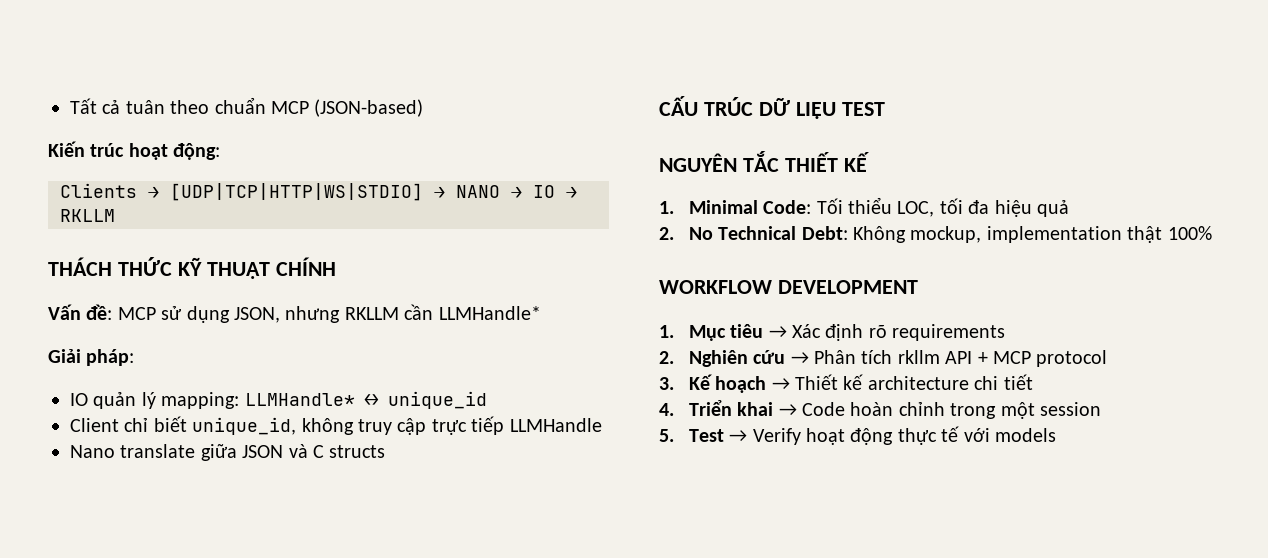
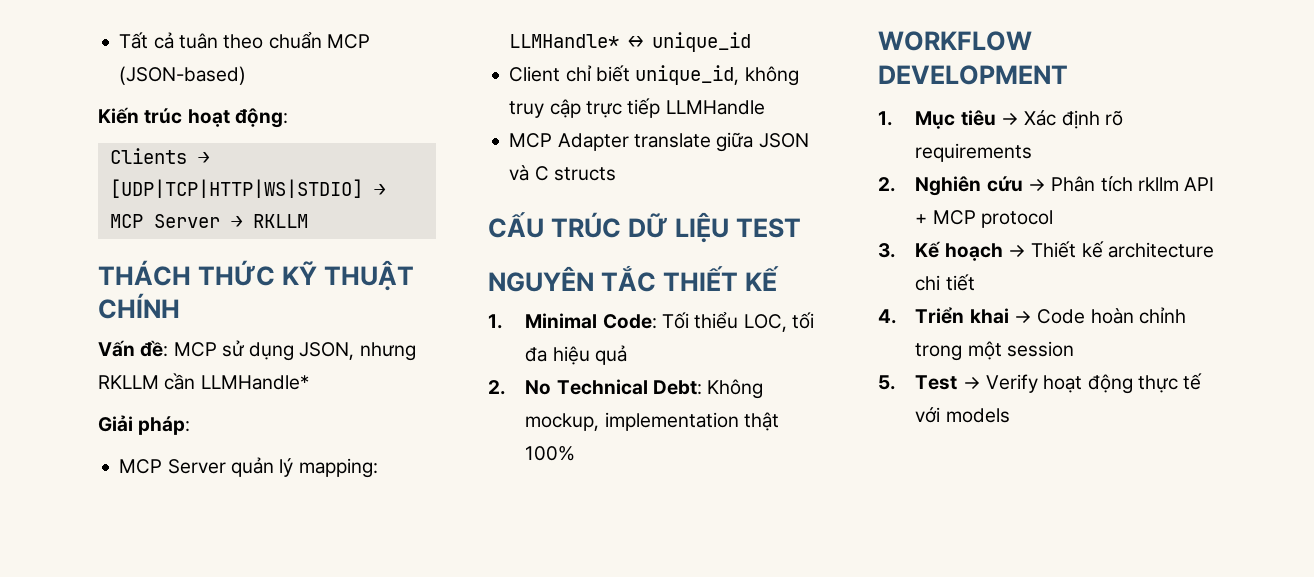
[456,185,555,198] NANO → IO -> [109,214,220,228] MCP Server
[70,393,88,406] IO -> [119,459,226,474] MCP Server
[70,445,115,458] Nano -> [509,133,629,151] MCP Adapter

